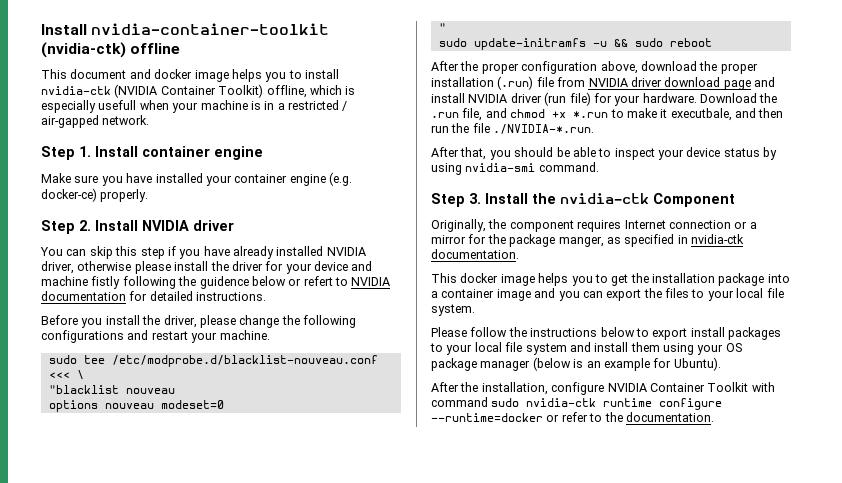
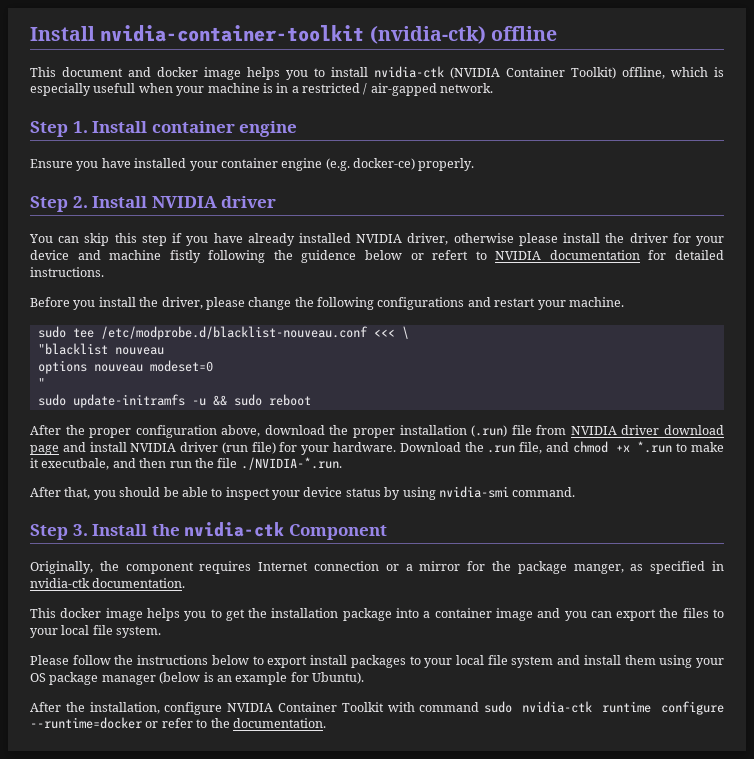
[41,173,99,183] Make sure -> [30,159,73,168] Ensure

